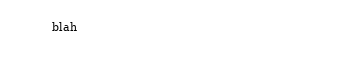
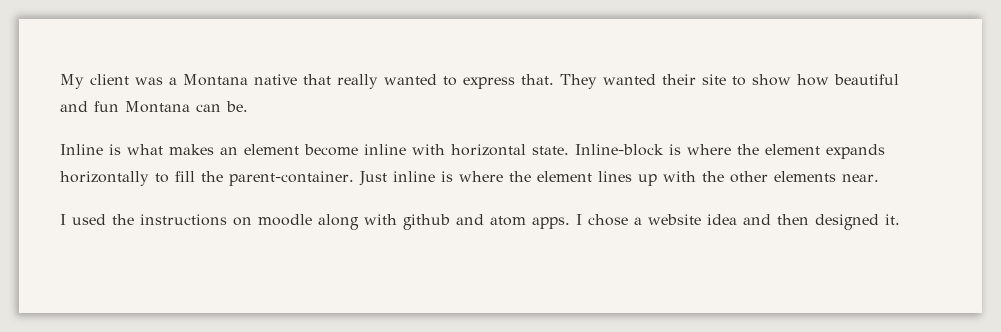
[52,22,77,31] blah -> [60,74,899,89] [60,101,248,113] [60,144,885,159] [60,171,879,186] [60,214,900,230] My client was a Montana native that really wanted to express that. They wanted their site to show how beautiful and fun Montana can be. // Inline is what makes an element become inline with horizontal state. Inline-block is where the element expands horizontally to fill the parent-container. Just inline is where the element lines up with the other elements near. // I used the instructions on moodle along with github and atom apps. I chose a website idea and then designed it.

